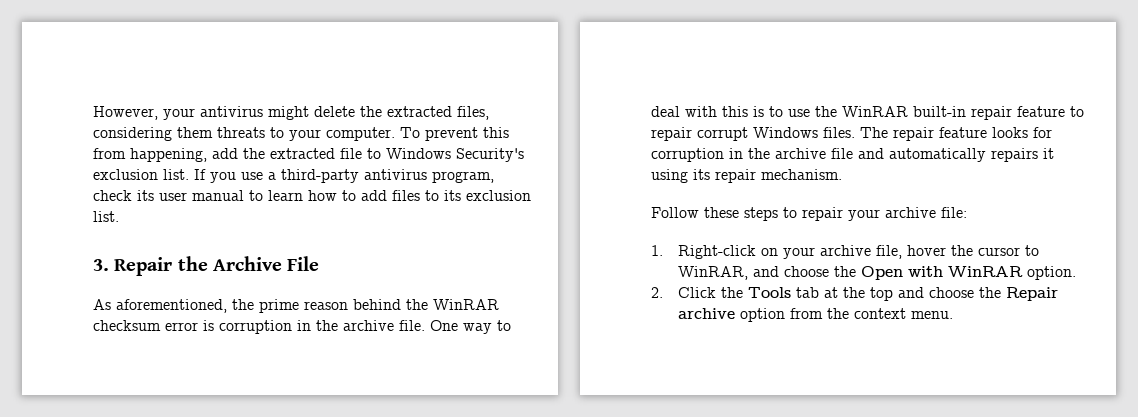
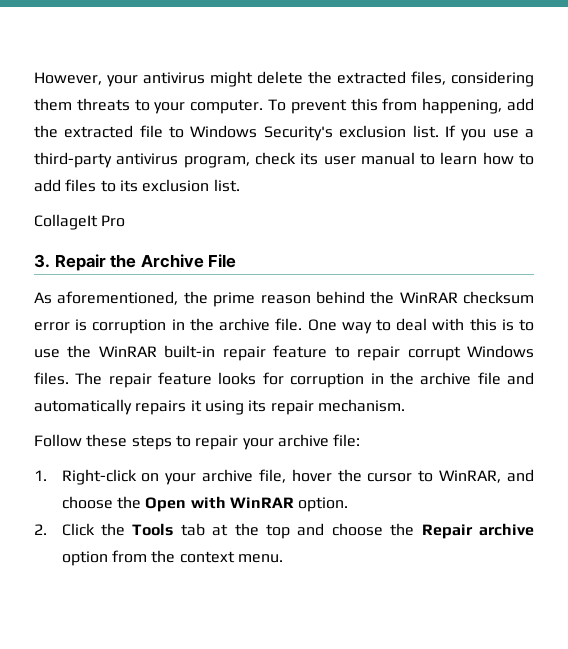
(119, 216) none -> [34,214,126,230] // CollageIt Pro

